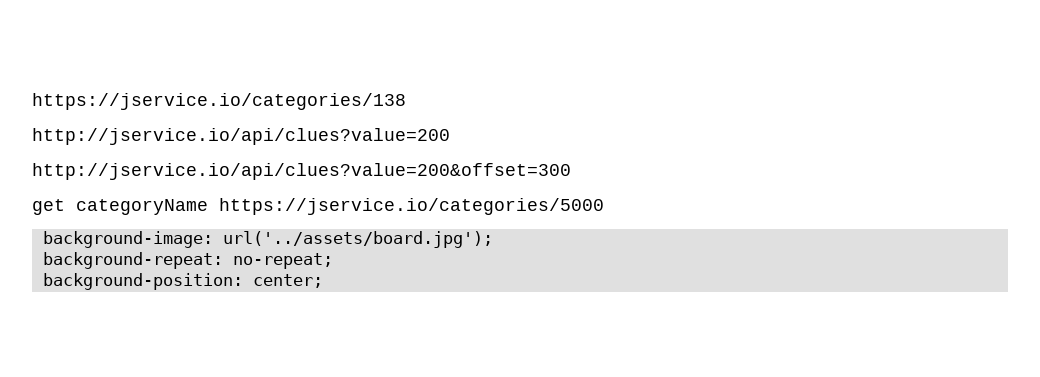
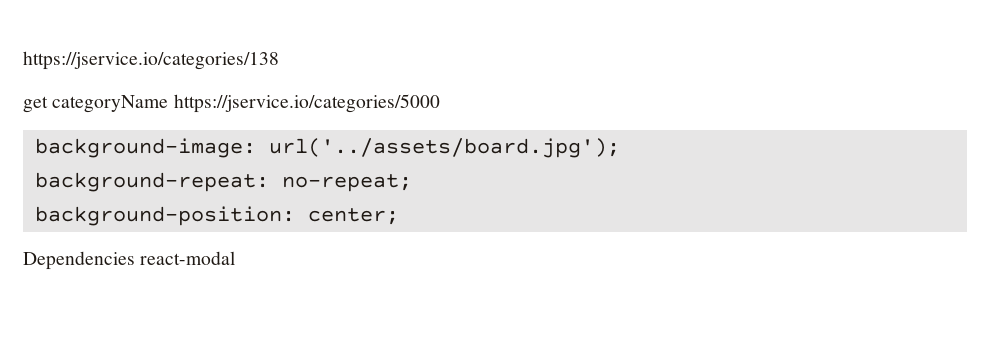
[32,128,450,145] [32,163,571,180] // http://jservice.io/api/clues?value=200 // http://jservice.io/api/clues?value=200&offset=300 -> (279, 60) none
(323, 281) none -> [23,251,236,270] // Dependencies react-modal

